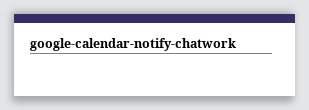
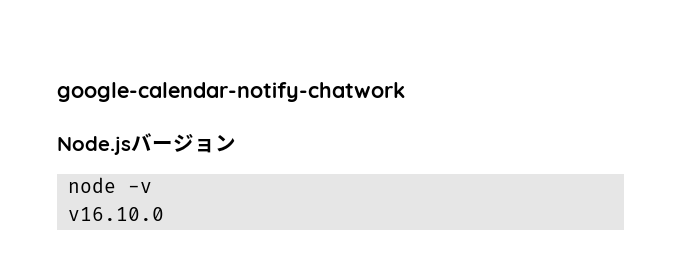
(236, 44) none -> [57,133,236,155] [68,177,153,193] [68,207,165,221] // Node.jsバージョン // node -v // v16.10.0

